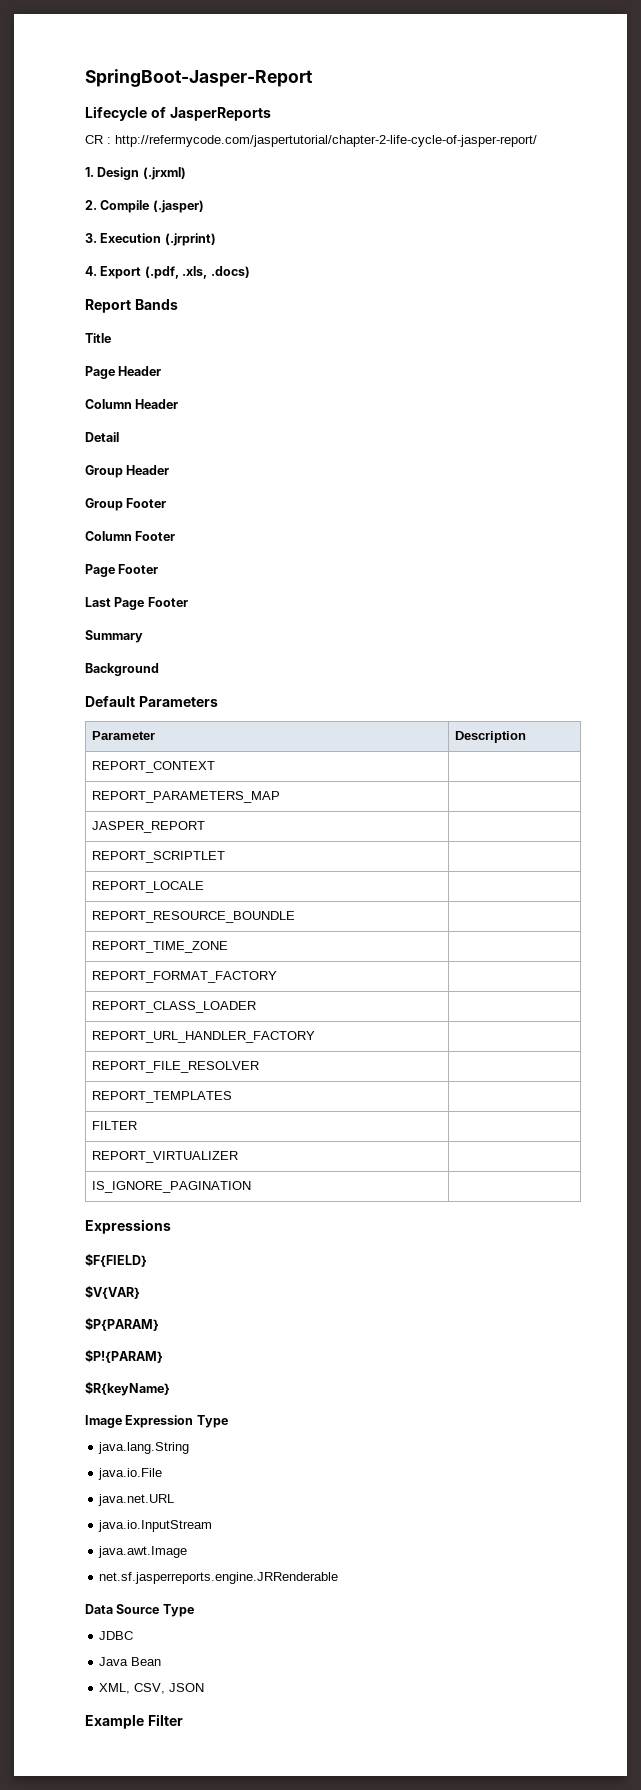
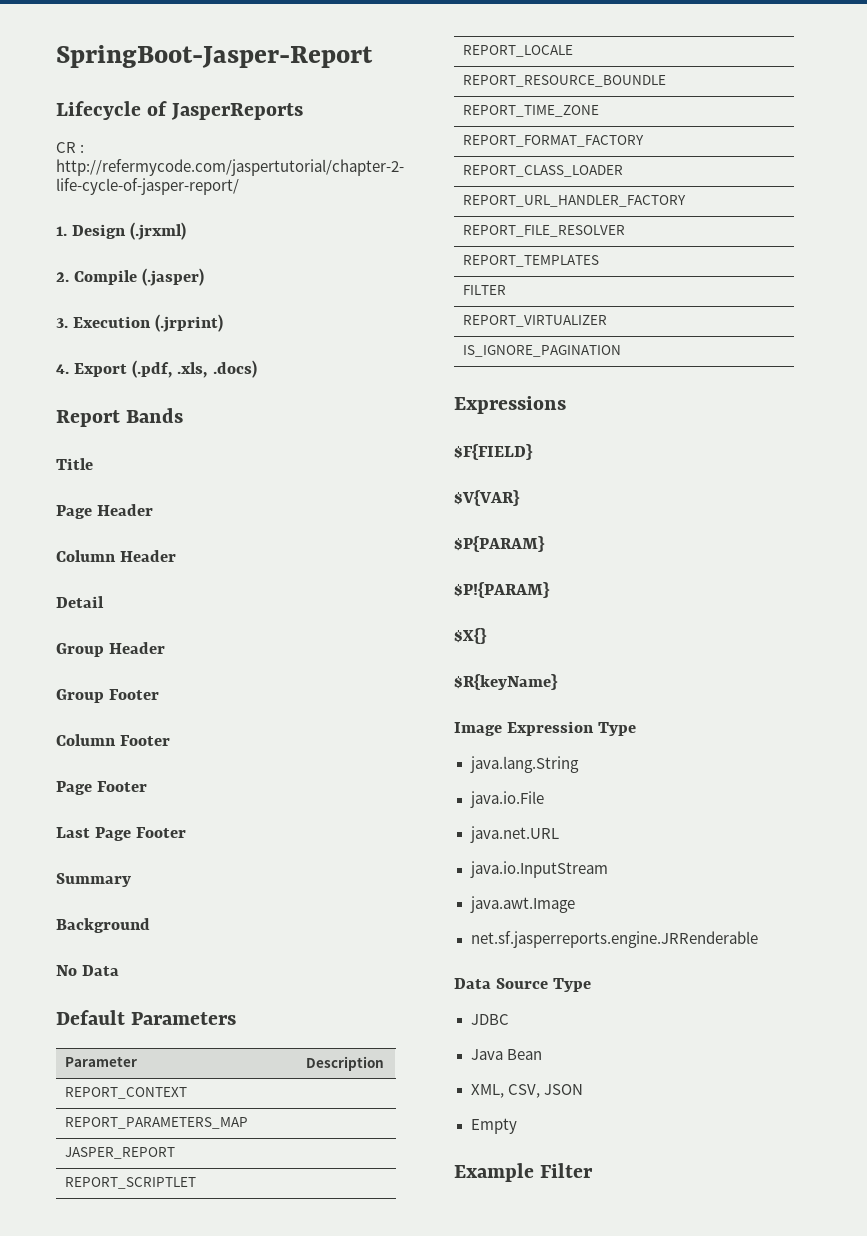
(159, 669) none -> [56,965,120,976] // No Data
(163, 1356) none -> [454,628,487,644] // $X{}
(205, 1687) none -> [470,1118,517,1134] // Empty

